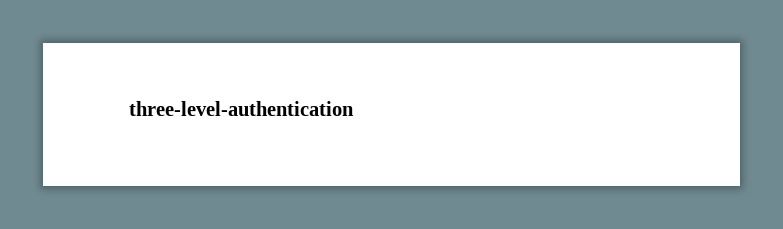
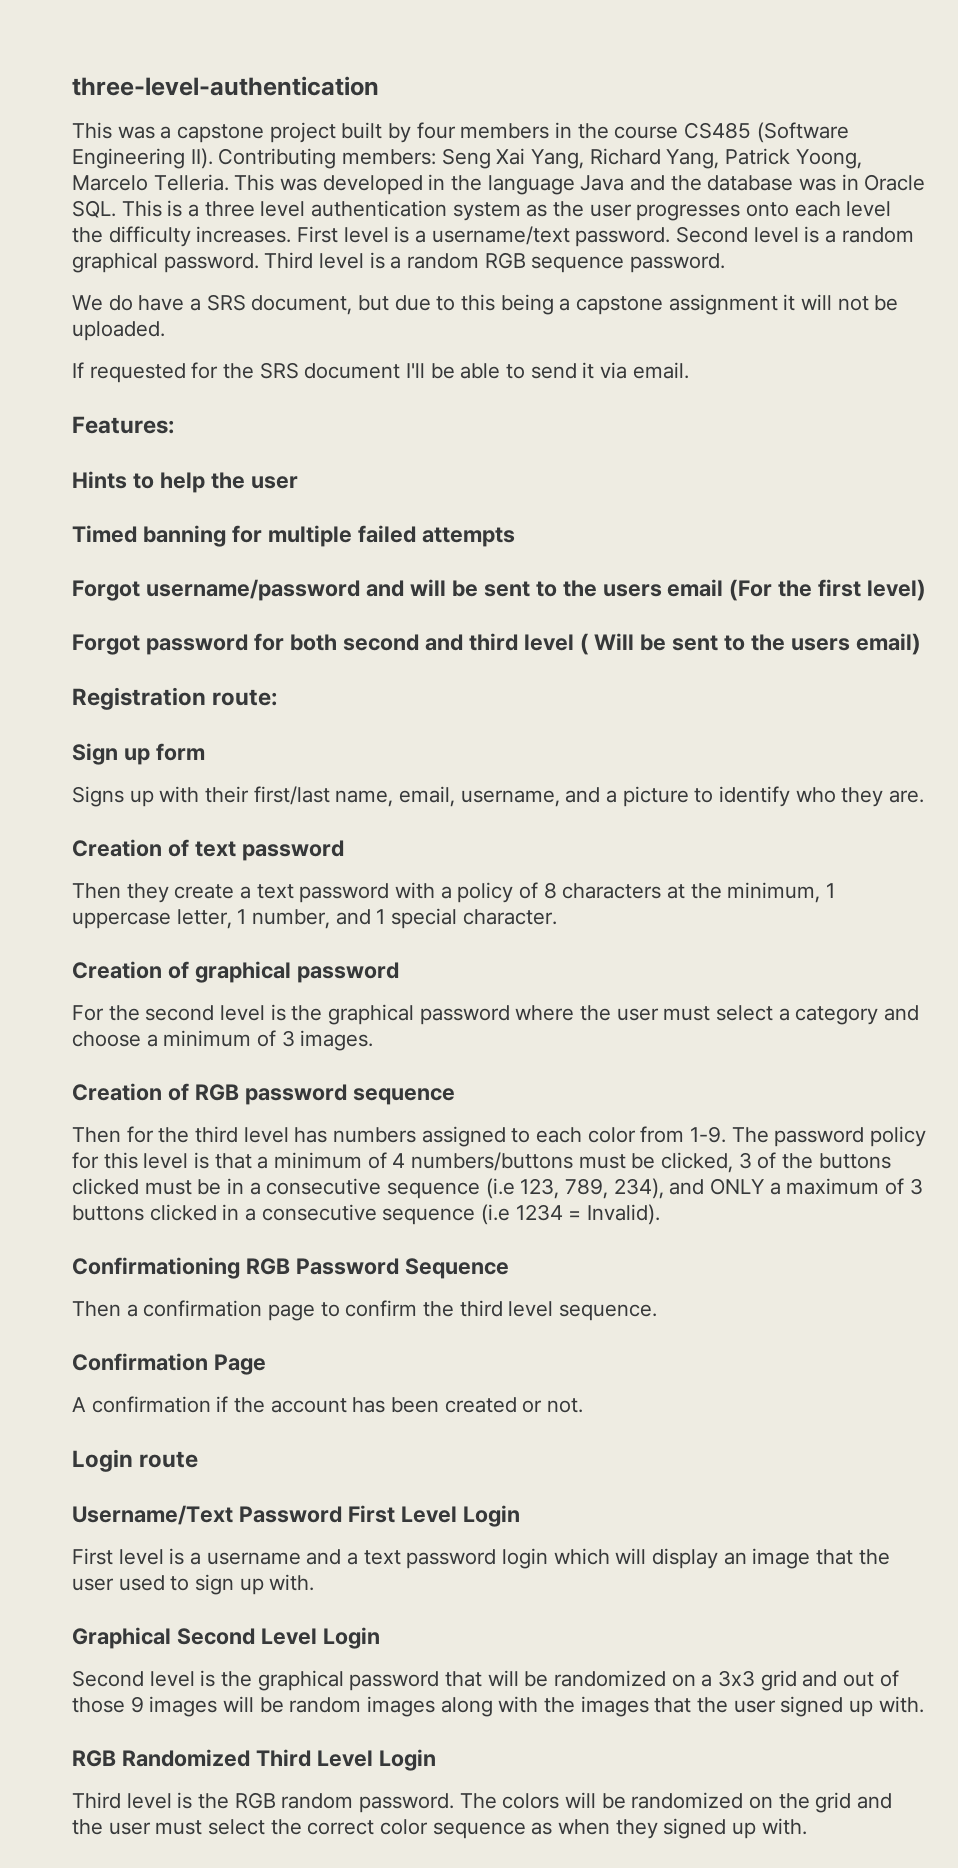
(354, 108) none -> [72,122,849,143] [72,148,862,169] [72,174,926,195] [72,200,892,221] [72,226,914,247] [72,252,726,273] [72,294,899,315] [72,321,165,341] [72,362,689,383] [72,416,174,434] [72,471,298,493] [72,525,515,547] [72,579,927,601] [72,633,922,655] [72,687,278,710] [72,743,205,765] [72,786,925,807] [72,839,344,861] [72,882,836,903] [72,908,557,929] [72,961,399,983] [72,1004,920,1025] [72,1030,374,1051] [72,1083,455,1105] [72,1126,927,1147] [72,1152,891,1173] [72,1178,923,1199] [72,1204,661,1225] [72,1257,509,1279] [72,1300,658,1321] [72,1353,266,1375] [72,1396,584,1413] [72,1449,199,1472] [72,1505,520,1527] [72,1548,890,1569] [72,1574,315,1595] [72,1627,380,1649] [72,1670,899,1691] [72,1696,924,1717] [72,1749,436,1771] [72,1792,893,1813] [72,1818,807,1839] // This was a capstone project built by four members in the course CS485 (Software Engineering II). Contributing members: Seng Xai Yang, Richard Yang, Patrick Yoong, Marcelo Telleria. This was developed in the language Java and the database was in Oracle SQL. This is a three level authentication system as the user progresses onto each level the difficulty increases. First level is a username/text password. Second level is a random graphical password. Third level is a random RGB sequence password. // We do have a SRS document, but due to this being a capstone assignment it will not be uploaded. // If requested for the SRS document I'll be able to send it via email. // Features: // Hints to help the user // Timed banning for multiple failed attempts // Forgot username/password and will be sent to the users email (For the first level) // Forgot password for both second and third level ( Will be sent to the users email) // Registration route: // Sign up form // Signs up with their first/last name, email, username, and a picture to identify who they are. // Creation of text password // Then they create a text password with a policy of 8 characters at the minimum, 1 uppercase letter, 1 number, and 1 special character. // Creation of graphical password // For the second level is the graphical password where the user must select a category and choose a minimum of 3 images. // Creation of RGB password sequence // Then for the third level has numbers assigned to each color from 1-9. The password policy for this level is that a minimum of 4 numbers/buttons must be clicked, 3 of the buttons clicked must be in a consecutive sequence (i.e 123, 789, 234), and ONLY a maximum of 3 buttons clicked in a consecutive sequence (i.e 1234 = Invalid). // Confirmationing RGB Password Sequence // Then a confirmation page to confirm the third level sequence. // Confirmation Page // A confirmation if the account has been created or not. // Login route // Username/Text Password First Level Login // First level is a username and a text password login which will display an image that the user used to sign up with. // Graphical Second Level Login // Second level is the graphical password that will be randomized on a 3x3 grid and out of those 9 images will be random images along with the images that the user signed up with. // RGB Randomized Third Level Login // Third level is the RGB random password. The colors will be randomized on the grid and the user must select the correct color sequence as when they signed up with.

